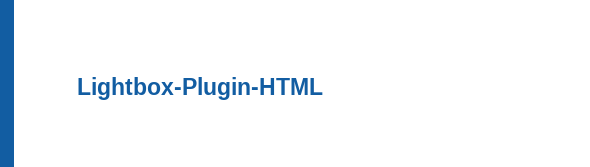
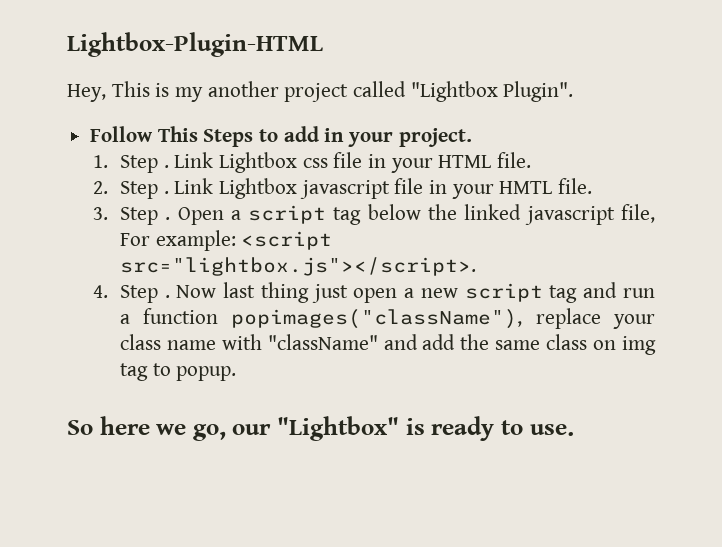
(323, 88) none -> [67,81,574,102] [90,126,472,147] [93,152,531,173] [93,178,592,199] [93,204,656,225] [119,230,333,251] [119,257,476,276] [93,282,656,303] [119,308,655,329] [119,334,656,355] [119,363,237,381] [67,416,574,441] // Hey, This is my another project called "Lightbox Plugin". // Follow This Steps to add in your project. // 1. Step . Link Lightbox css file in your HTML file. // 2. Step . Link Lightbox javascript file in your HMTL file. // 3. Step . Open a script tag below the linked javascript file, For example: <script src="lightbox.js"></script>. // 4. Step . Now last thing just open a new script tag and run a function popimages("className"), replace your class name with "className" and add the same class on img tag to popup. // So here we go, our "Lightbox" is ready to use.

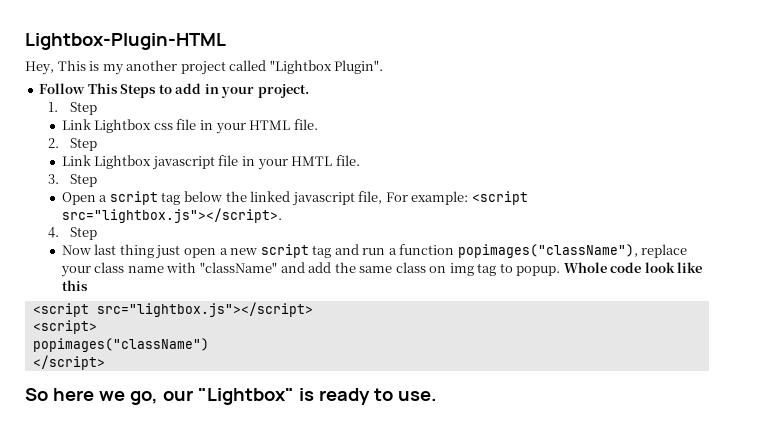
[163,165,169,168] . -> (98, 108) //
[163,191,169,194] . -> (98, 144) //
[165,217,171,220] . -> (98, 180) //
[164,295,170,298] . -> (98, 233) //
(237, 373) none -> [563,262,703,273] [61,280,88,291] [32,302,313,317] [32,320,97,334] [32,338,209,352] [32,355,105,370] Whole code look like this // <script src="lightbox.js"></script> // <script> // popimages("className") // </script>

